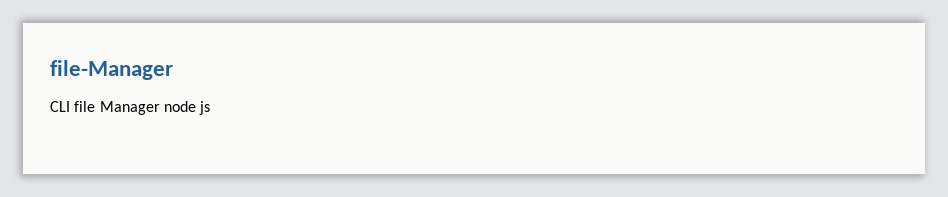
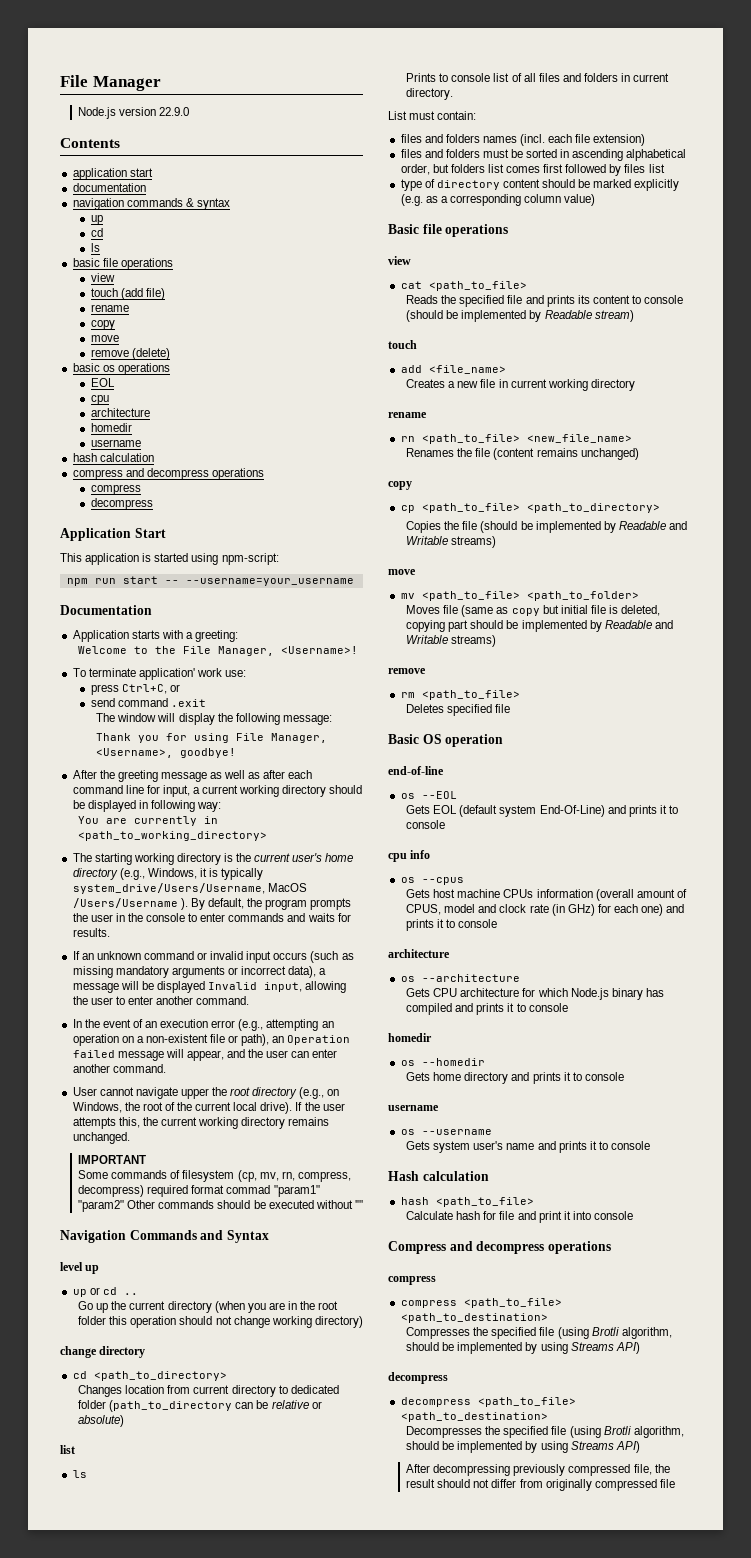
[50,60,173,80] [50,101,211,115] file-Manager // CLI file Manager node js -> [60,75,161,91] [78,107,190,119] [60,138,120,148] [72,168,153,180] [72,183,146,192] [72,198,230,210] [90,215,103,225] [90,228,103,237] [90,243,100,252] [72,258,173,270] [90,273,115,282] [90,288,165,300] [90,304,129,312] [90,320,115,330] [90,335,119,342] [90,348,170,360] [72,363,170,375] [90,378,115,387] [90,395,109,405] [90,408,150,417] [90,423,132,432] [90,439,141,447] [72,453,154,462] [72,468,264,480] [90,484,141,495] [90,498,153,510] [60,528,166,541] [60,553,279,565] [66,576,354,586] [60,605,152,615] [72,630,239,642] [78,646,359,656] [72,668,247,680] [90,684,180,695] [90,698,206,707] [96,713,332,725] [96,733,328,743] [96,748,237,758] [72,770,313,782] [72,785,363,797] [72,800,222,812] [78,816,219,826] [78,831,268,841] [72,853,354,865] [72,868,264,880] [72,883,307,894] [72,898,352,910] [72,913,351,922] [72,928,110,937] [72,951,354,963] [72,966,327,978] [72,981,347,993] [72,996,250,1005] [72,1019,334,1031] [72,1034,351,1046] [72,1049,338,1061] [72,1064,166,1073] [72,1087,340,1099] [72,1102,345,1114] [72,1117,330,1129] [72,1132,130,1144] [78,1155,147,1164] [78,1170,351,1182] [78,1185,320,1197] [78,1200,363,1212] [60,1230,269,1243] [60,1262,100,1274] [72,1287,138,1297] [78,1301,339,1313] [78,1316,363,1328] [60,1346,146,1358] [72,1371,227,1381] [78,1385,339,1397] [78,1400,322,1412] [78,1415,125,1427] [60,1445,75,1454] [72,1470,87,1478] [406,73,670,82] [406,88,454,100] [388,111,477,120] [400,134,646,146] [400,149,687,161] [400,164,665,176] [400,179,680,191] [400,194,596,206] [388,224,509,237] [388,256,411,265] [400,281,527,291] [406,295,684,307] [406,310,634,322] [388,340,417,349] [400,365,506,374] [406,379,635,391] [388,412,427,418] [400,434,632,444] [406,448,639,460] [388,481,412,490] [400,503,660,513] [406,521,687,533] [406,536,497,548] [388,569,416,575] [400,591,639,601] [406,605,661,617] [406,620,673,632] [406,635,497,647] [388,668,426,674] [400,690,520,700] [406,704,511,716] [388,734,504,747] [388,766,444,775] [400,791,457,799] [406,805,678,817] [406,820,446,829] [388,850,431,862] [400,877,464,885] [406,889,687,901] [406,904,685,916] [406,919,498,931] [388,949,450,958] [400,974,520,982] [406,988,664,1000] [406,1003,568,1015] [388,1033,432,1042] [400,1058,485,1066] [406,1072,624,1084] [388,1105,439,1111] [400,1129,492,1135] [406,1141,650,1153] [388,1171,489,1181] [400,1197,534,1207] [406,1211,633,1223] [388,1241,611,1254] [388,1276,436,1285] [400,1298,562,1308] [400,1313,548,1323] [406,1327,672,1339] [406,1342,640,1354] [388,1372,448,1384] [400,1397,576,1407] [400,1412,548,1422] [406,1426,684,1438] [406,1441,640,1453] [406,1464,670,1476] [406,1479,675,1491] File Manager // Node.js version 22.9.0 // Contents // application start // documentation // navigation commands & syntax // up // cd // ls // basic file operations // view // touch (add file) // rename // copy // move // remove (delete) // basic os operations // EOL // cpu // architecture // homedir // username // hash calculation // compress and decompress operations // compress // decompress // Application Start // This application is started using npm-script: // npm run start -- --username=your_username // Documentation // Application starts with a greeting: // Welcome to the File Manager, <Username>! // To terminate application' work use: // press Ctrl+C, or // send command .exit // The window will display the following message: // Thank you for using File Manager, <Username>, goodbye! // After the greeting message as well as after each command line for input, a current working directory should be displayed in following way: // You are currently in <path_to_working_directory> // The starting working directory is the current user's home directory (e.g., Windows, it is typically system_drive/Users/Username, MacOS /Users/Username ). By default, the program prompts the user in the console to enter commands and waits for results. // If an unknown command or invalid input occurs (such as missing mandatory arguments or incorrect data), a message will be displayed Invalid input, allowing the user to enter another command. // In the event of an execution error (e.g., attempting an operation on a non-existent file or path), an Operation failed message will appear, and the user can enter another command. // User cannot navigate upper the root directory (e.g., on Windows, the root of the current local drive). If the user attempts this, the current working directory remains unchanged. // IMPORTANT // Some commands of filesystem (cp, mv, rn, compress, decompress) required format commad "param1" "param2" Other commands should be executed without '"' // Navigation Commands and Syntax // level up // up or cd .. // Go up the current directory (when you are in the root folder this operation should not change working directory) // change directory // cd <path_to_directory> // Changes location from current directory to dedicated folder (path_to_directory can be relative or absolute) // list // ls // Prints to console list of all files and folders in current directory. // List must contain: // files and folders names (incl. each file extension) // files and folders must be sorted in ascending alphabetical order, but folders list comes first followed by files list // type of directory content should be marked explicitly (e.g. as a corresponding column value) // Basic file operations // view // cat <path_to_file> // Reads the specified file and prints its content to console (should be implemented by Readable stream) // touch // add <file_name> // Creates a new file in current working directory // rename // rn <path_to_file> <new_file_name> // Renames the file (content remains unchanged) // copy // cp <path_to_file> <path_to_directory> // Copies the file (should be implemented by Readable and Writable streams) // move // mv <path_to_file> <path_to_folder> // Moves file (same as copy but initial file is deleted, copying part should be implemented by Readable and Writable streams) // remove // rm <path_to_file> // Deletes specified file // Basic OS operation // end-of-line // os --EOL // Gets EOL (default system End-Of-Line) and prints it to console // cpu info // os --cpus // Gets host machine CPUs information (overall amount of CPUS, model and clock rate (in GHz) for each one) and prints it to console // architecture // os --architecture // Gets CPU architecture for which Node.js binary has compiled and prints it to console // homedir // os --homedir // Gets home directory and prints it to console // username // os --username // Gets system user's name and prints it to console // Hash calculation // hash <path_to_file> // Calculate hash for file and print it into console // Compress and decompress operations // compress // compress <path_to_file> <path_to_destination> // Compresses the specified file (using Brotli algorithm, should be implemented by using Streams API) // decompress // decompress <path_to_file> <path_to_destination> // Decompresses the specified file (using Brotli algorithm, should be implemented by using Streams API) // After decompressing previously compressed file, the result should not differ from originally compressed file

